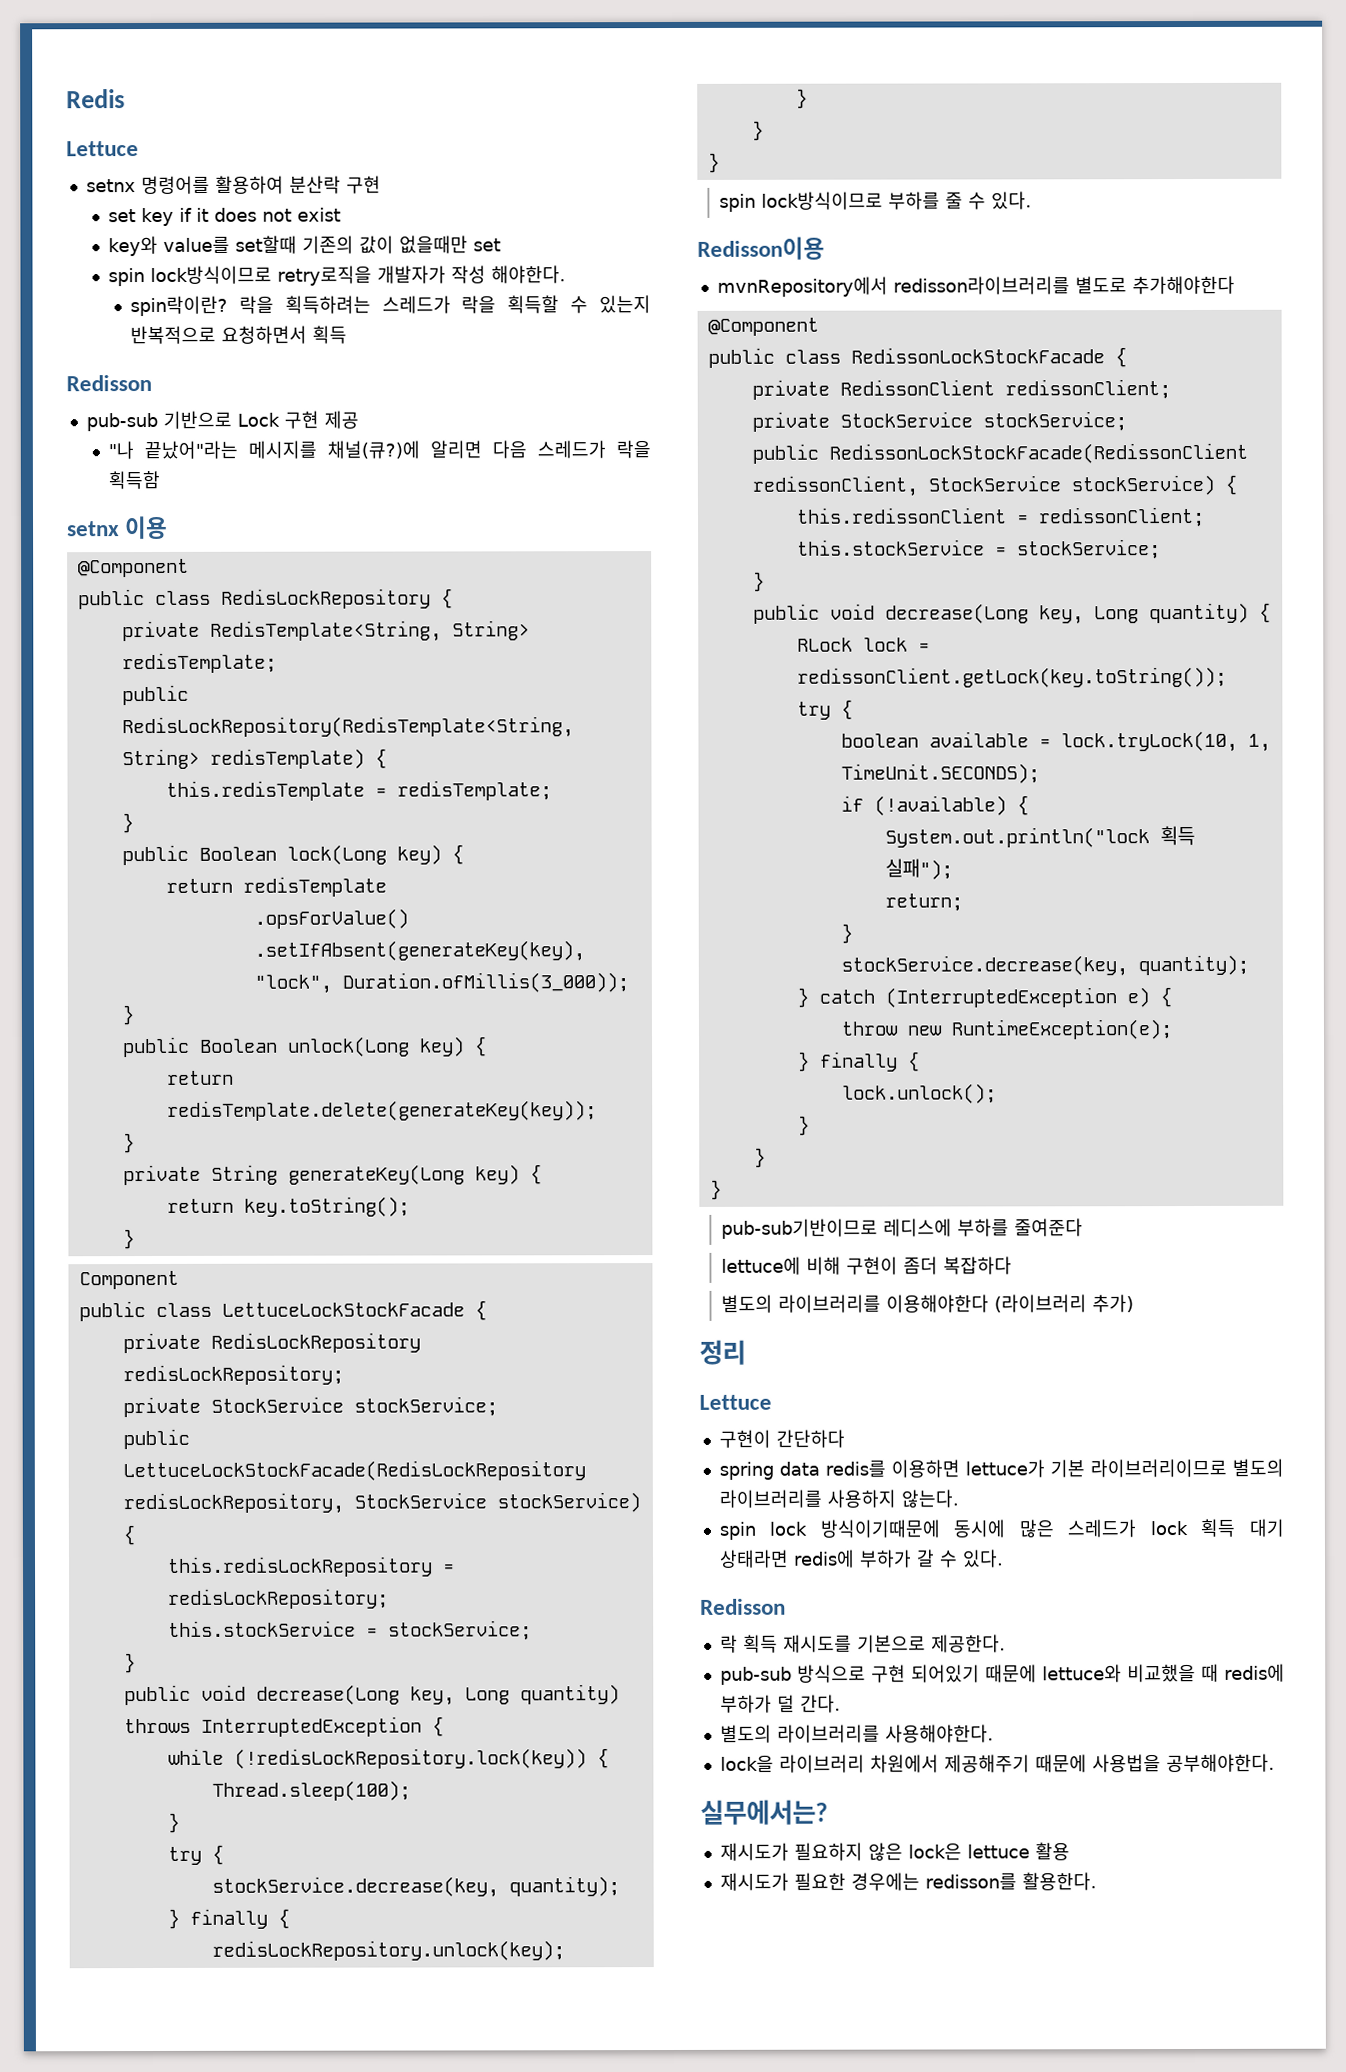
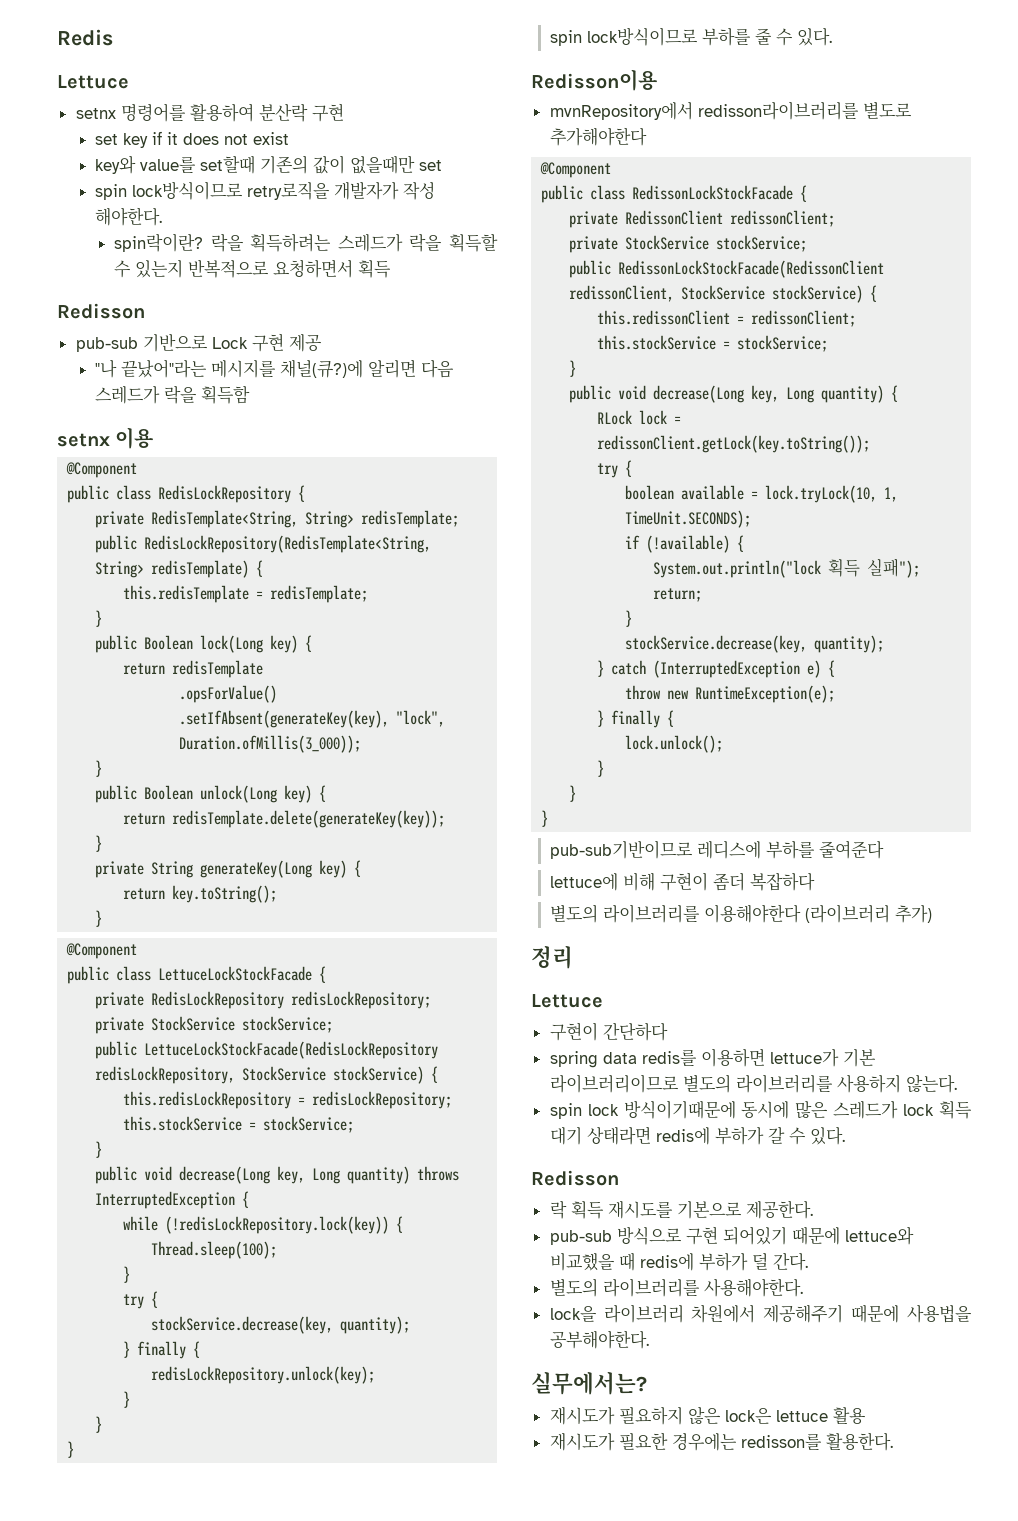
[78,1270,179,1290] Component -> [66,943,138,959] @Component

